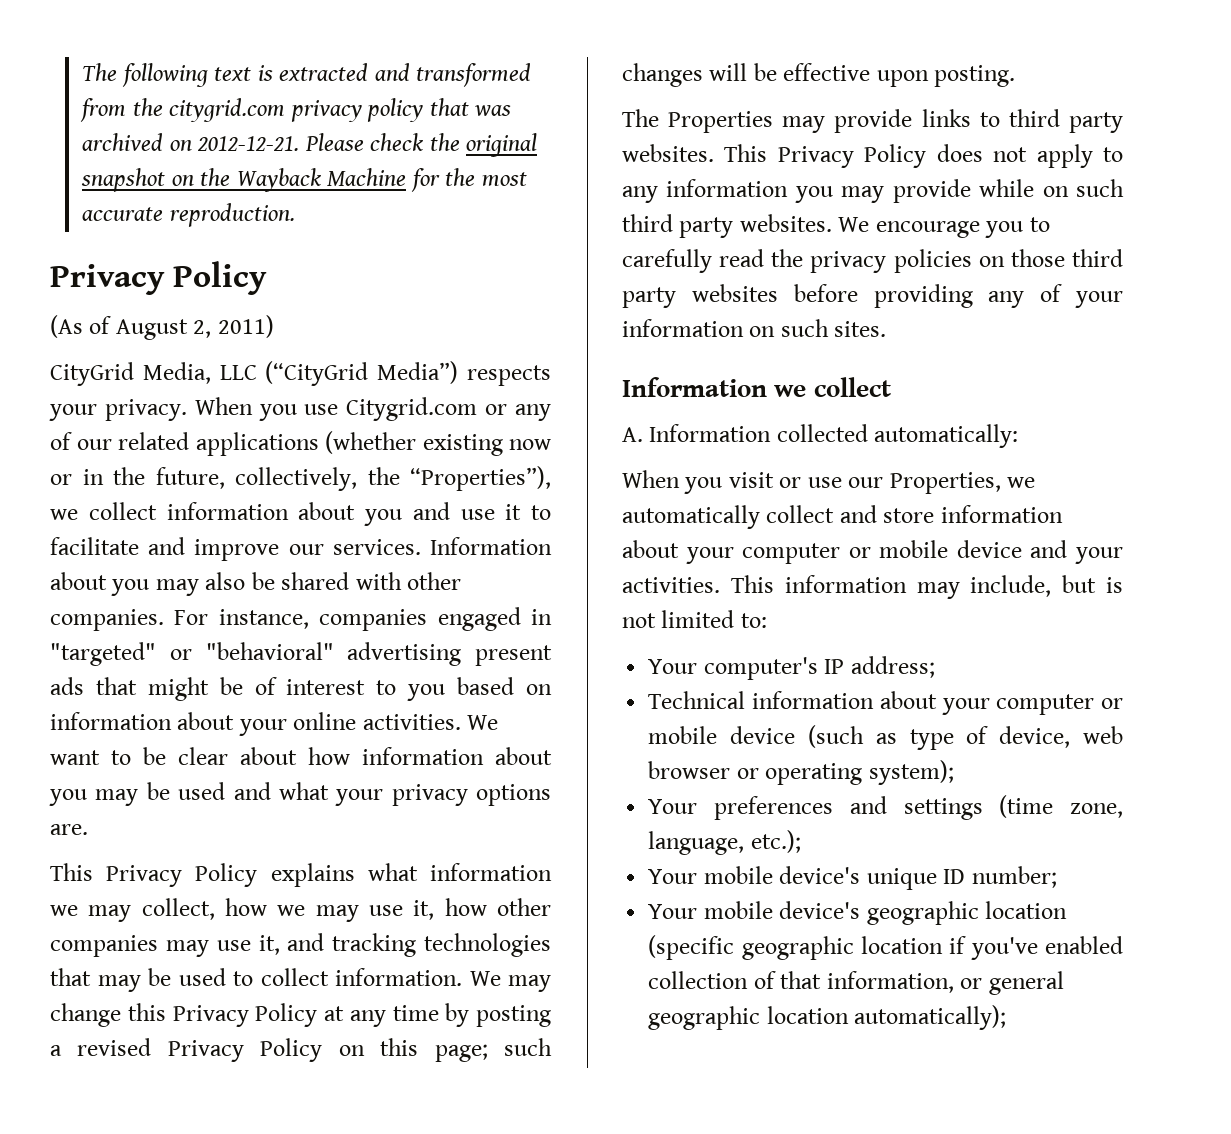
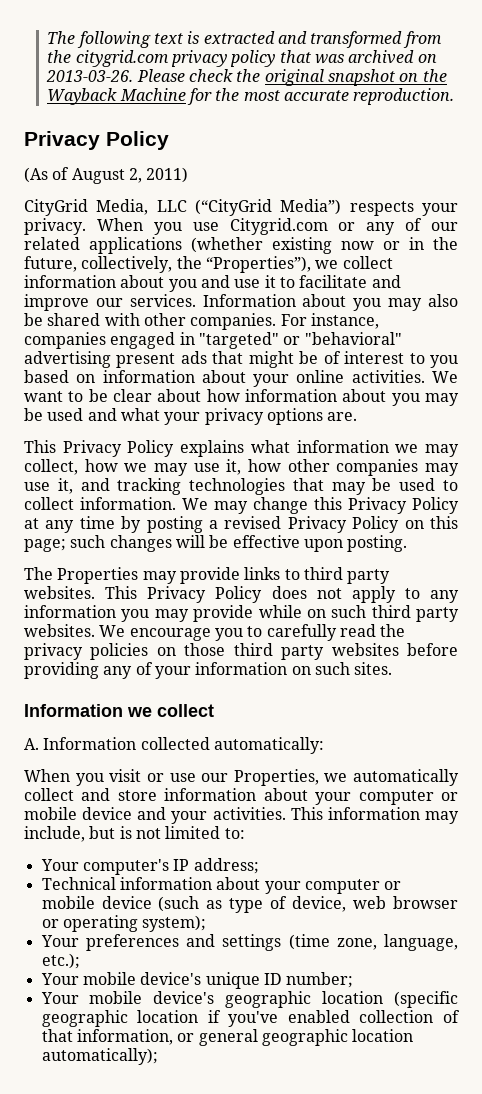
[197,136,300,151] 2012-12-21. -> [46,70,134,82] 2013-03-26.

